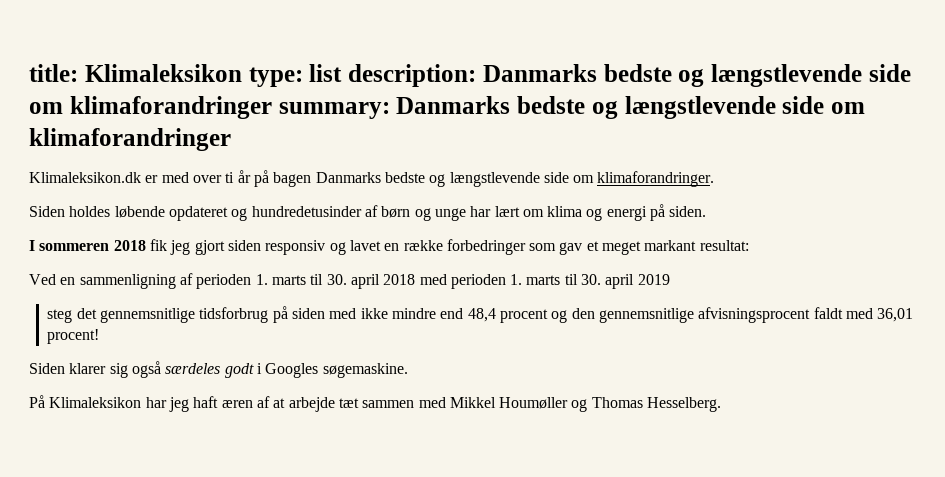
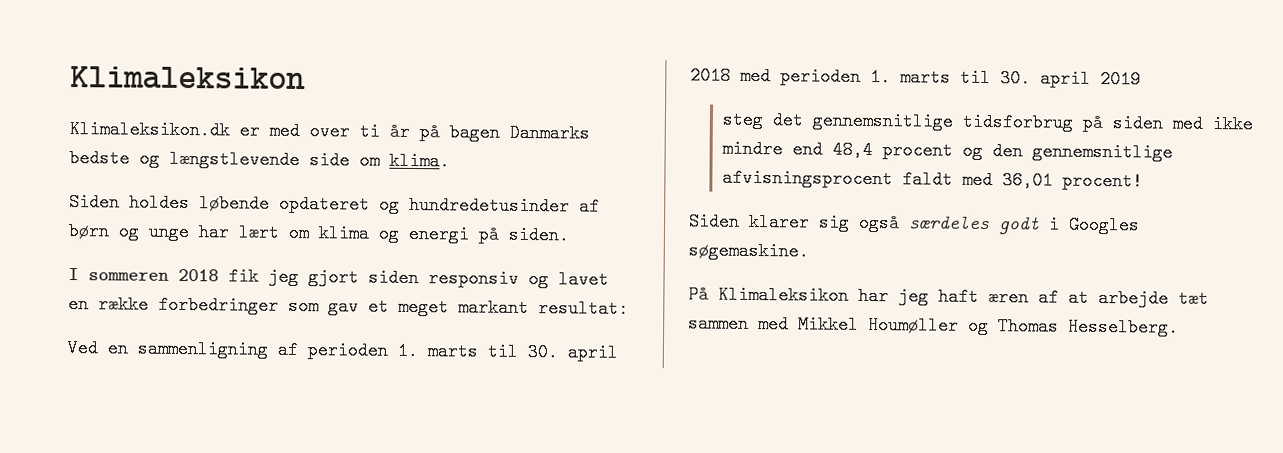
[29,64,911,87] [29,96,865,119] [29,128,231,151] title: Klimaleksikon type: list description: Danmarks bedste og længstlevende side om klimaforandringer summary: Danmarks bedste og længstlevende side om klimaforandringer -> [70,66,306,91] Klimaleksikon
[597,171,715,187] klimaforandringer. -> [389,151,450,171] klima.

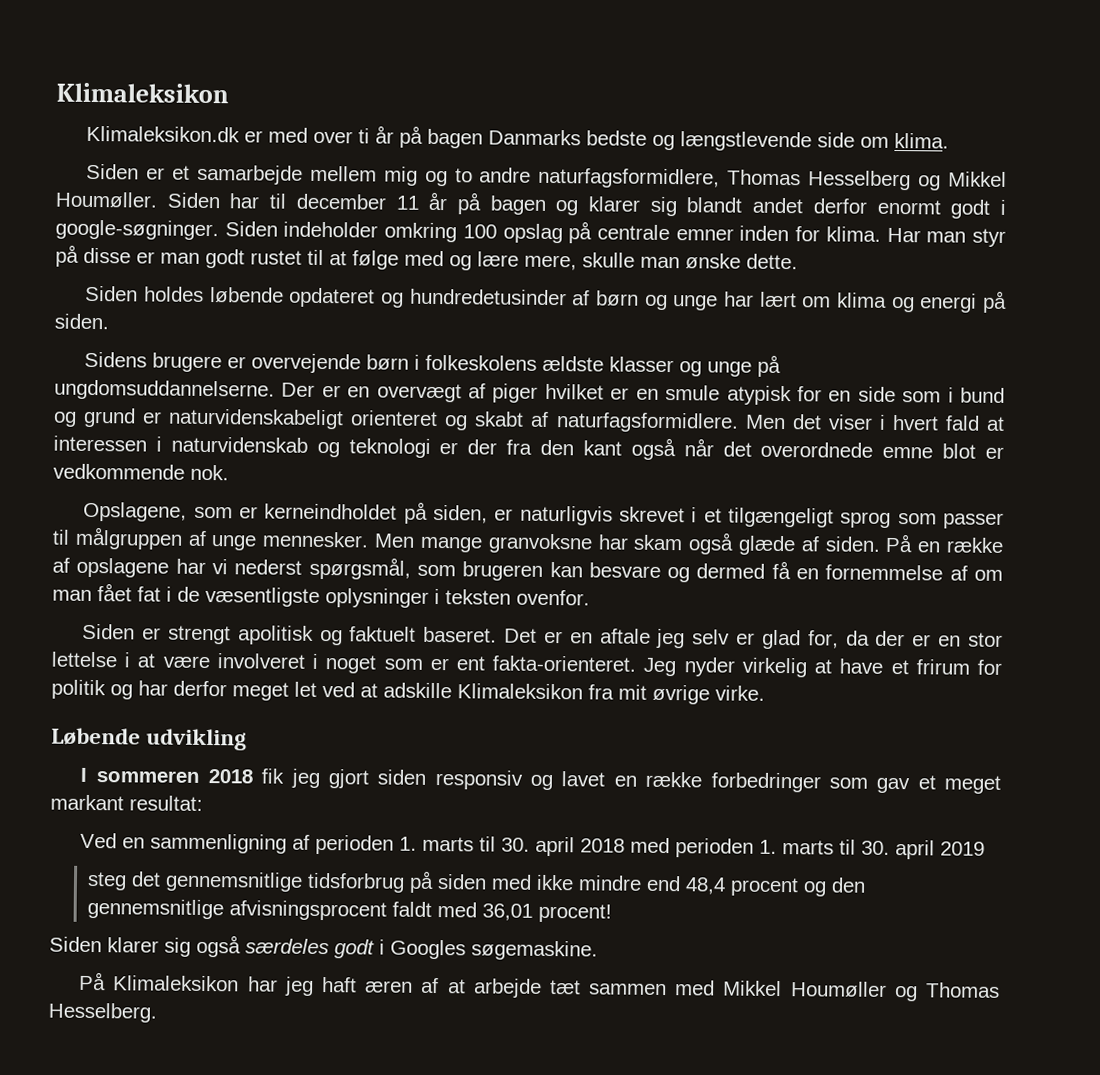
(450, 161) none -> [86,163,1007,191] [55,191,1007,219] [55,219,1006,247] [55,244,798,271] // Siden er et samarbejde mellem mig og to andre naturfagsformidlere, Thomas Hesselberg og Mikkel Houmøller. Siden har til december 11 år på bagen og klarer sig blandt andet derfor enormt godt i google-søgninger. Siden indeholder omkring 100 opslag på centrale emner inden for klima. Har man styr på disse er man godt rustet til at følge med og lære mere, skulle man ønske dette.
(569, 235) none -> [84,351,782,378] [54,379,1005,406] [53,407,1006,433] [53,435,1004,461] [53,463,229,481] [83,501,1005,529] [52,526,1004,556] [52,556,1003,583] [52,583,590,608] [82,623,1003,650] [51,651,1002,678] [51,679,765,705] [51,727,248,751] // Sidens brugere er overvejende børn i folkeskolens ældste klasser og unge på ungdomsuddannelserne. Der er en overvægt af piger hvilket er en smule atypisk for en side som i bund og grund er naturvidenskabeligt orienteret og skabt af naturfagsformidlere. Men det viser i hvert fald at interessen i naturvidenskab og teknologi er der fra den kant også når det overordnede emne blot er vedkommende nok. // Opslagene, som er kerneindholdet på siden, er naturligvis skrevet i et tilgængeligt sprog som passer til målgruppen af unge mennesker. Men mange granvoksne har skam også glæde af siden. På en række af opslagene har vi nederst spørgsmål, som brugeren kan besvare og dermed få en fornemmelse af om man fået fat i de væsentligste oplysninger i teksten ovenfor. // Siden er strengt apolitisk og faktuelt baseret. Det er en aftale jeg selv er glad for, da der er en stor lettelse i at være involveret i noget som er ent fakta-orienteret. Jeg nyder virkelig at have et frirum for politik og har derfor meget let ved at adskille Klimaleksikon fra mit øvrige virke. // Løbende udvikling

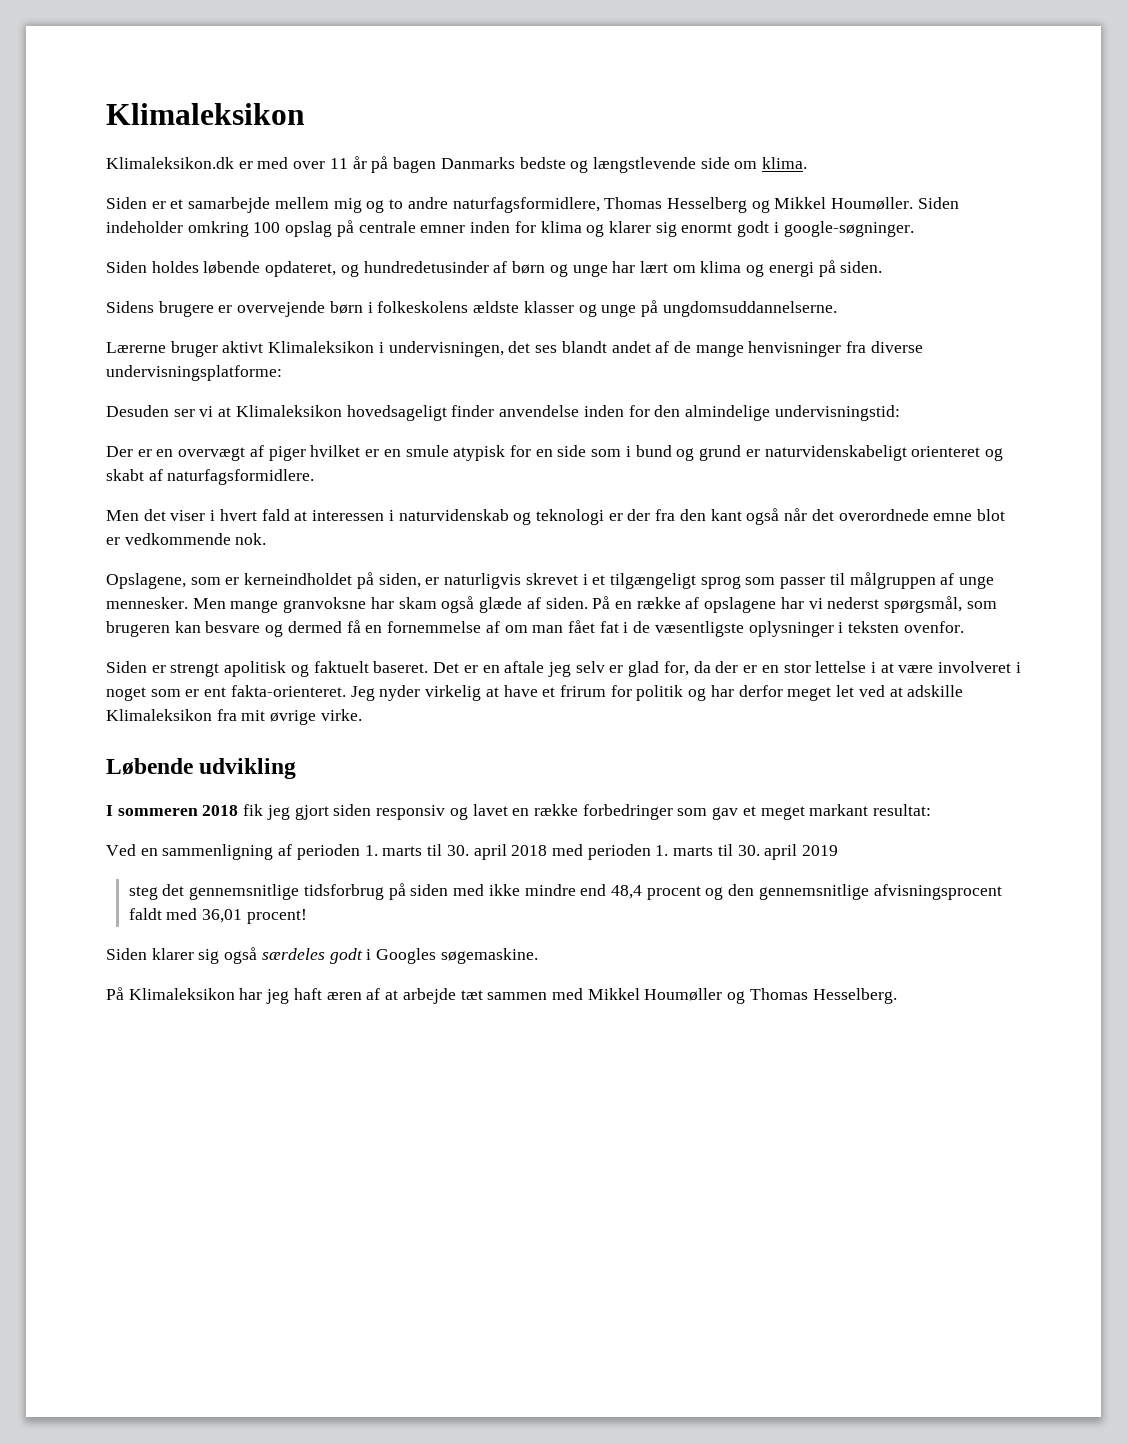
[358,128,371,144] ti -> [329,158,348,169] 11
[229,191,1007,219] [55,219,278,241] har til december 11 år på bagen og klarer sig blandt andet derfor enormt godt i google-søgninger. Siden -> (959, 203) none
[825,226,1006,247] [55,244,798,271] klima. Har man styr på disse er man godt rustet til at følge med og lære mere, skulle man ønske dette. -> [540,221,914,237] klima og klarer sig enormt godt i google-søgninger.
[289,287,376,308] opdateret -> [265,261,337,277] opdateret,
(275, 390) none -> [106,341,923,357] [106,365,282,381] [106,405,900,421] // Lærerne bruger aktivt Klimaleksikon i undervisningen, det ses blandt andet af de mange henvisninger fra diverse undervisningsplatforme: // Desuden ser vi at Klimaleksikon hovedsageligt finder anvendelse inden for den almindelige undervisningstid: //
(739, 422) none -> (315, 477) //

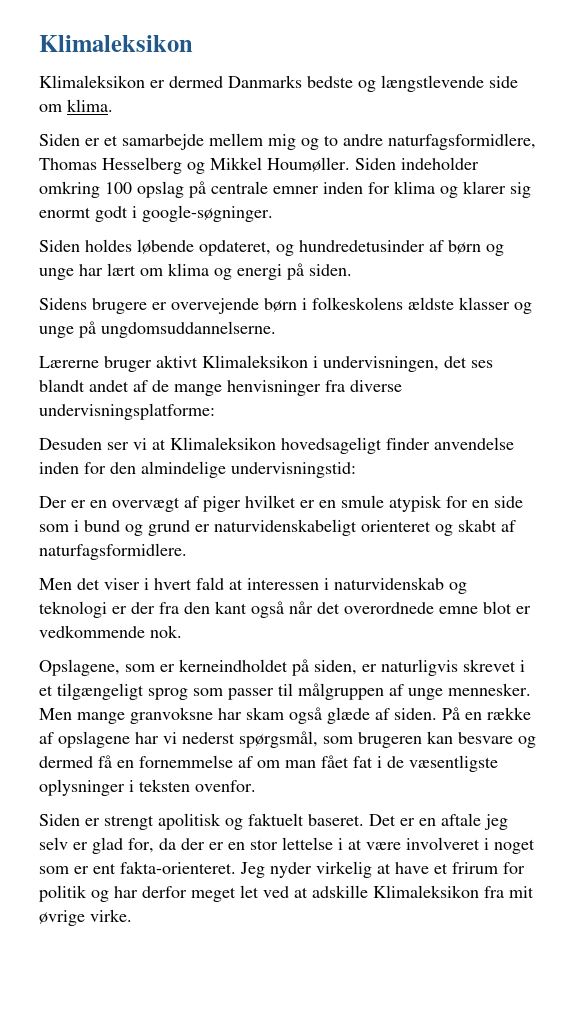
[106,156,437,173] Klimaleksikon.dk er med over 11 år på bagen -> [39,75,223,88] Klimaleksikon er dermed
[106,758,297,779] [106,804,932,820] [106,844,839,860] [128,883,1002,900] [128,908,307,924] [106,947,538,964] [106,987,897,1004] // Løbende udvikling // I sommeren 2018 fik jeg gjort siden responsiv og lavet en række forbedringer som gav et meget markant resultat: // Ved en sammenligning af perioden 1. marts til 30. april 2018 med perioden 1. marts til 30. april 2019 // steg det gennemsnitlige tidsforbrug på siden med ikke mindre end 48,4 procent og den gennemsnitlige afvisningsprocent faldt med 36,01 procent! // Siden klarer sig også særdeles godt i Googles søgemaskine. // På Klimaleksikon har jeg haft æren af at arbejde tæt sammen med Mikkel Houmøller og Thomas Hesselberg. -> (132, 915) none

